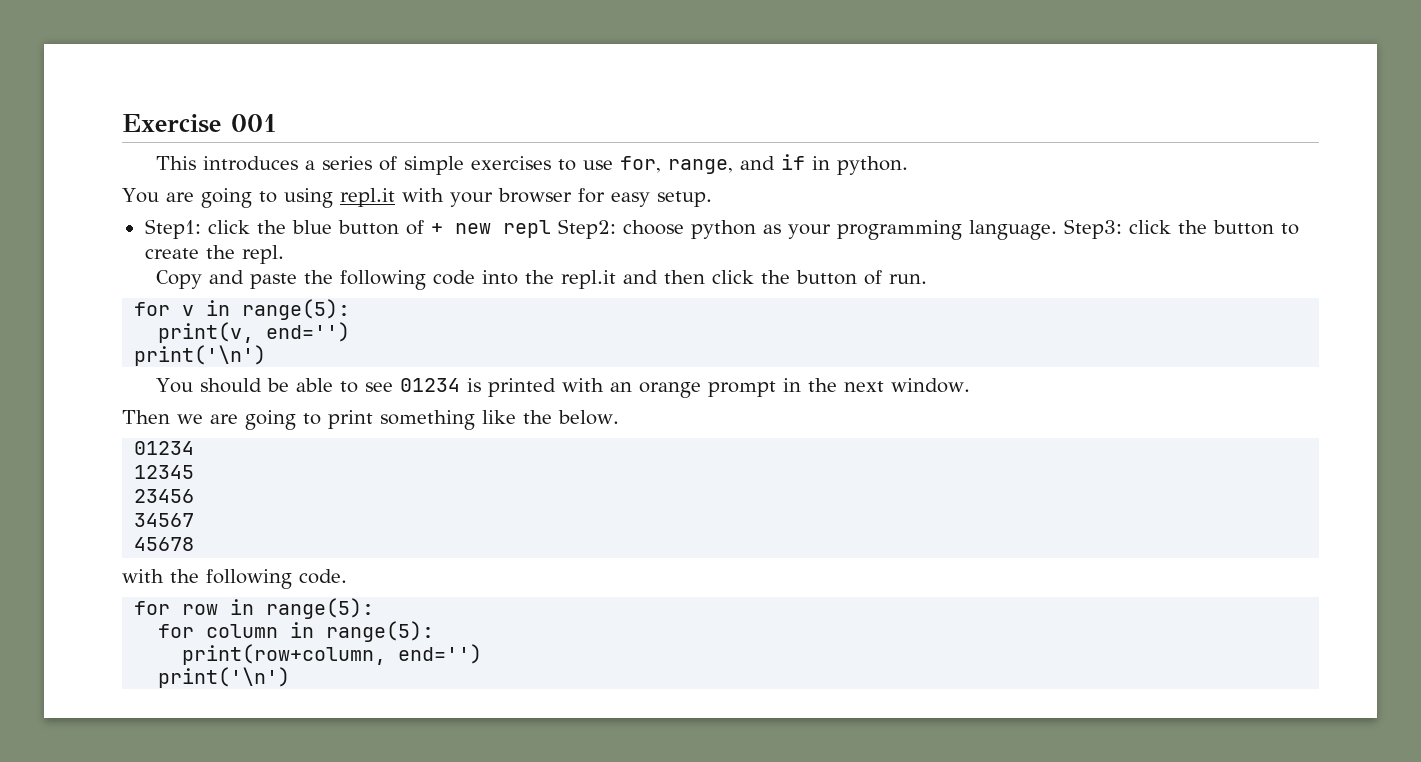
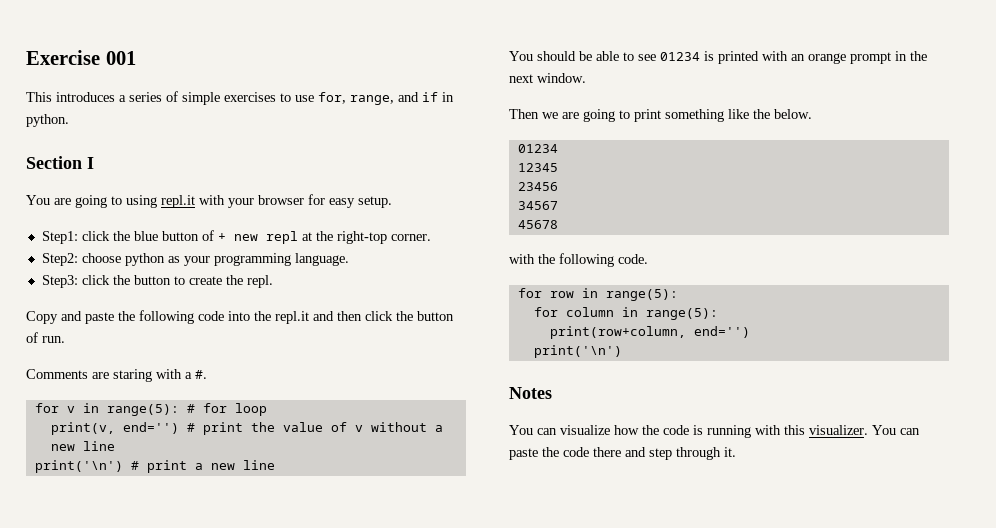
(908, 165) none -> [26,156,94,169] // Section I
(551, 229) none -> [301,231,431,244] at the right-top corner. //
(1057, 230) none -> (349, 259) //
(927, 279) none -> [26,369,207,382] // Comments are staring with a #.
(351, 309) none -> [186,403,267,416] # for loop
[134,345,267,366] // print('\n') -> [186,422,443,435] [50,441,115,451] [34,460,275,473] # print the value of v without a new line // print('\n') # print a new line
(291, 677) none -> [509,387,552,399] [509,425,920,438] [509,447,736,460] // Notes // You can visualize how the code is running with this visualizer. You can paste the code there and step through it.

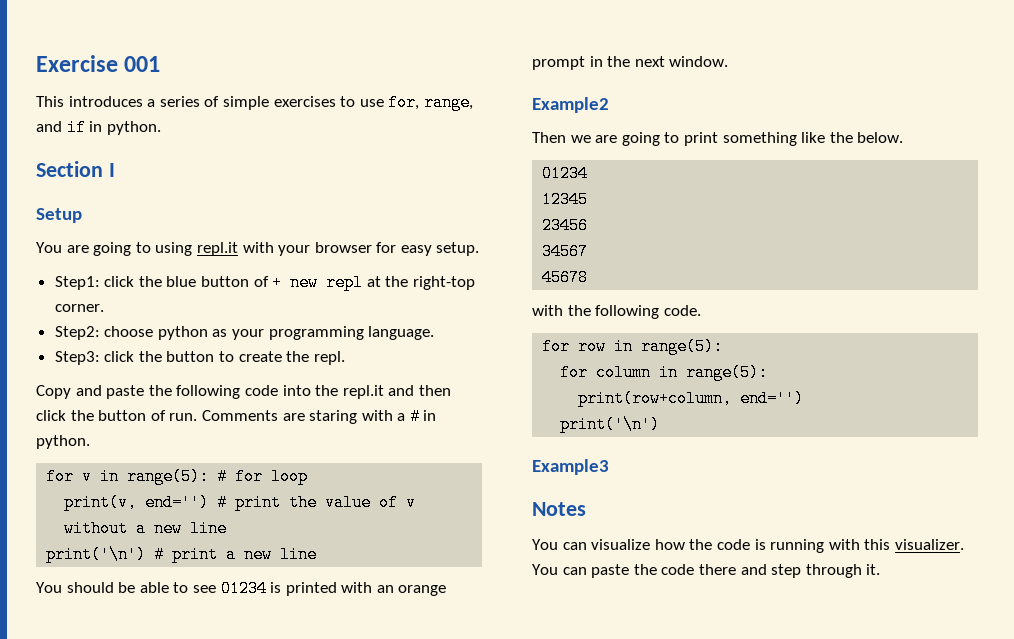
(94, 163) none -> [36,208,82,223] // Setup
(65, 339) // -> (198, 417) none
[195,370,207,379] #. -> [409,408,437,425] [36,435,90,449] # in python.
(586, 78) none -> [532,97,609,113] // Example2
(622, 351) none -> [532,459,609,475] // Example3

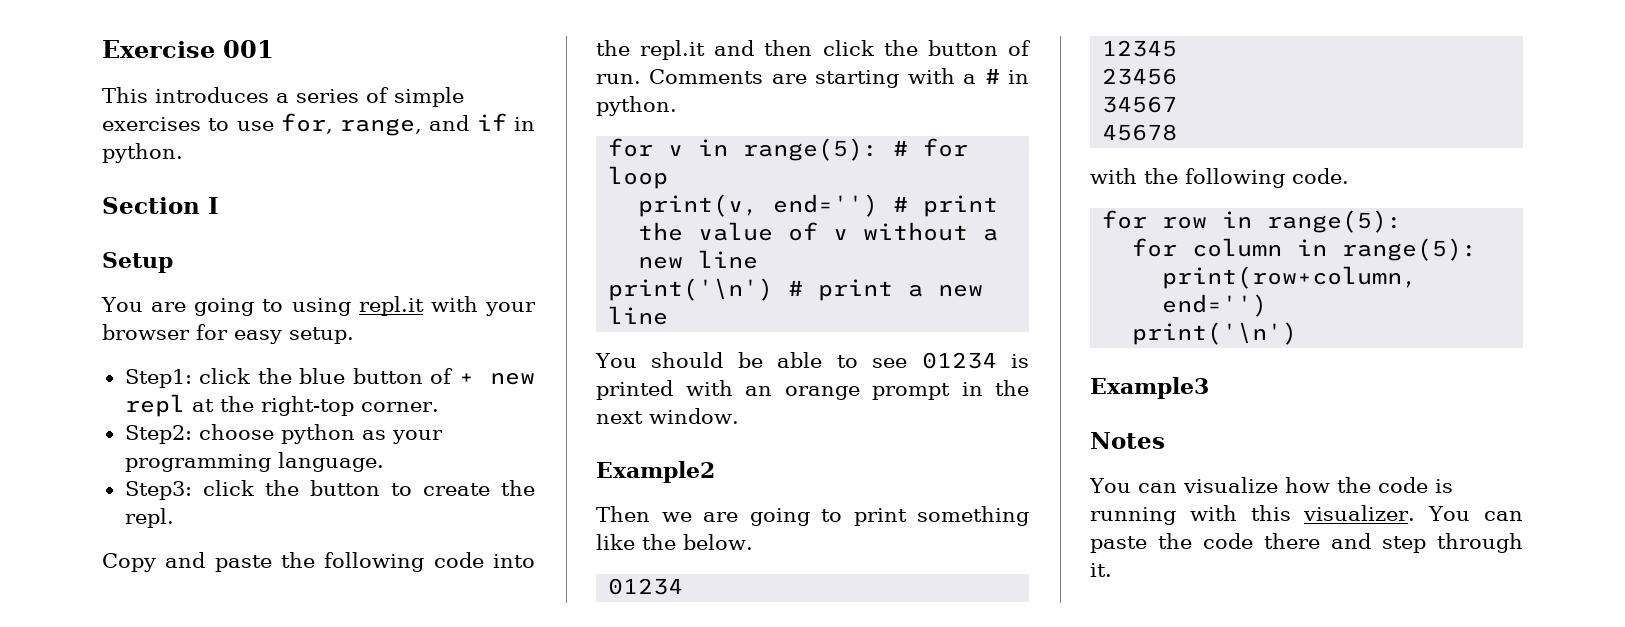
[309,410,358,424] staring -> [815,70,900,88] starting

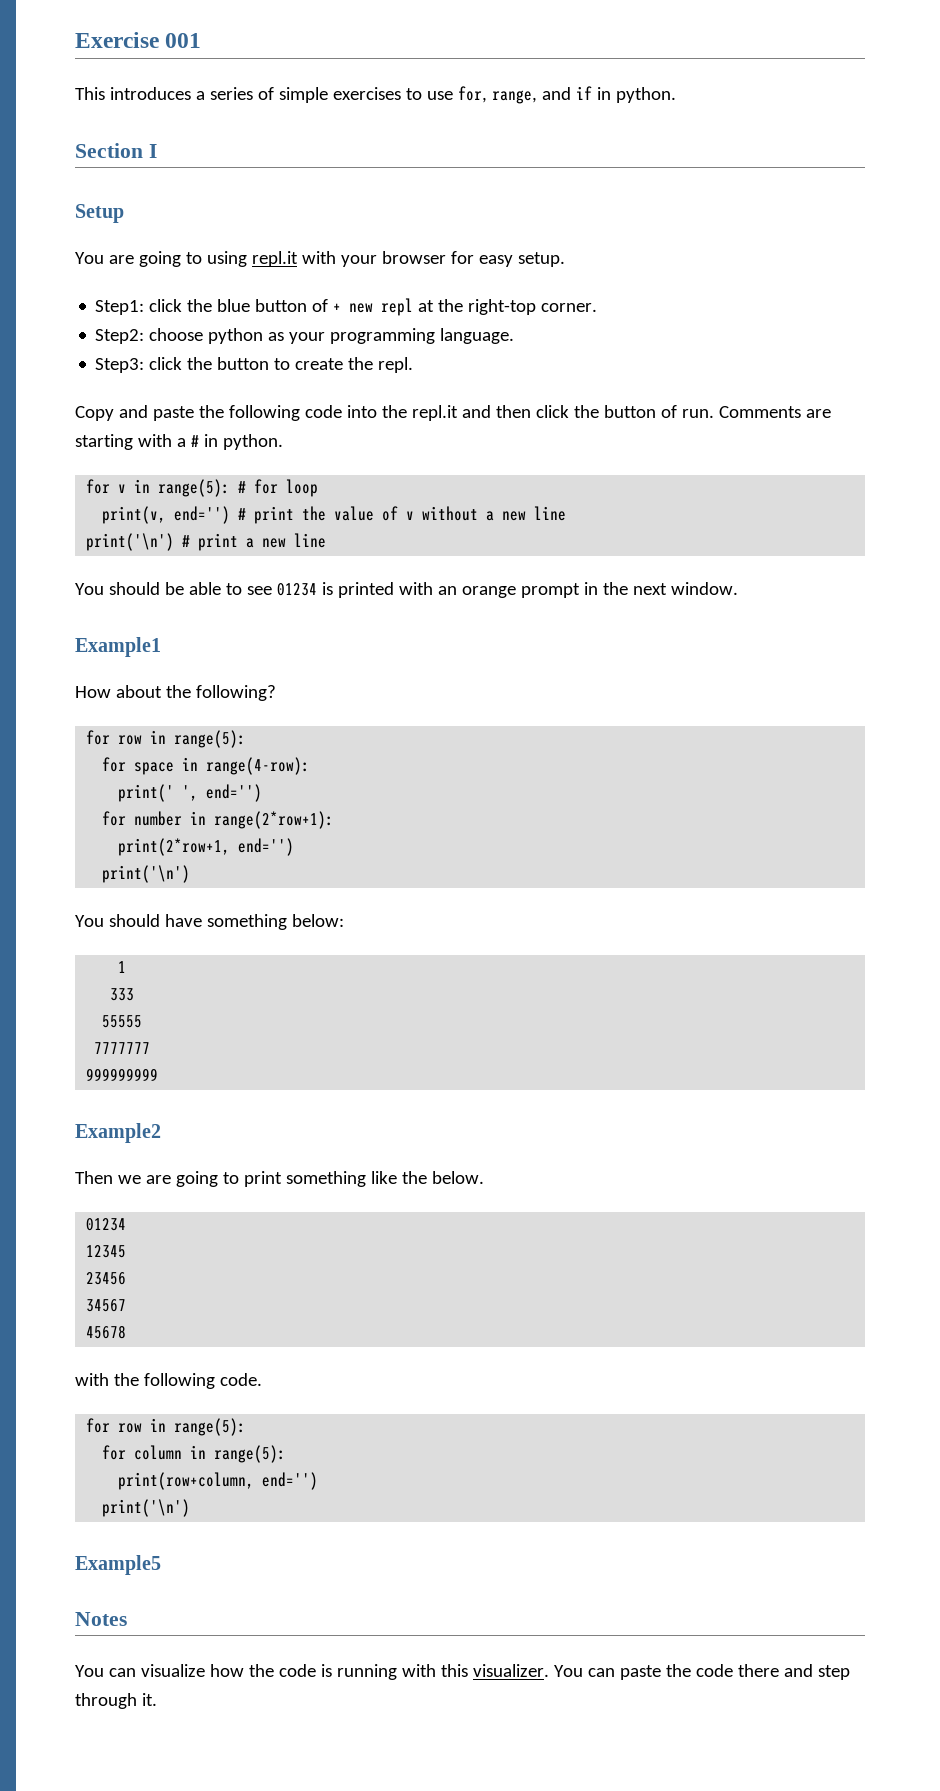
(739, 416) none -> [75,637,161,657] [75,685,276,701] [86,730,247,748] [102,757,311,775] [118,784,263,802] [102,811,335,829] [118,838,295,856] [102,865,191,883] [75,914,344,930] [118,961,127,973] [110,988,135,1001] [102,1015,143,1028] [94,1042,151,1054] [86,1068,159,1081] // Example1 // How about the following? // for row in range(5): // for space in range(4-row): // print(' ', end='') // for number in range(2*row+1): // print(2*row+1, end='') // print('\n') // You should have something below: // 1 // 333 // 55555 // 7777777 // 999999999
[1090,377,1209,399] Example3 -> [75,1555,161,1575] Example5

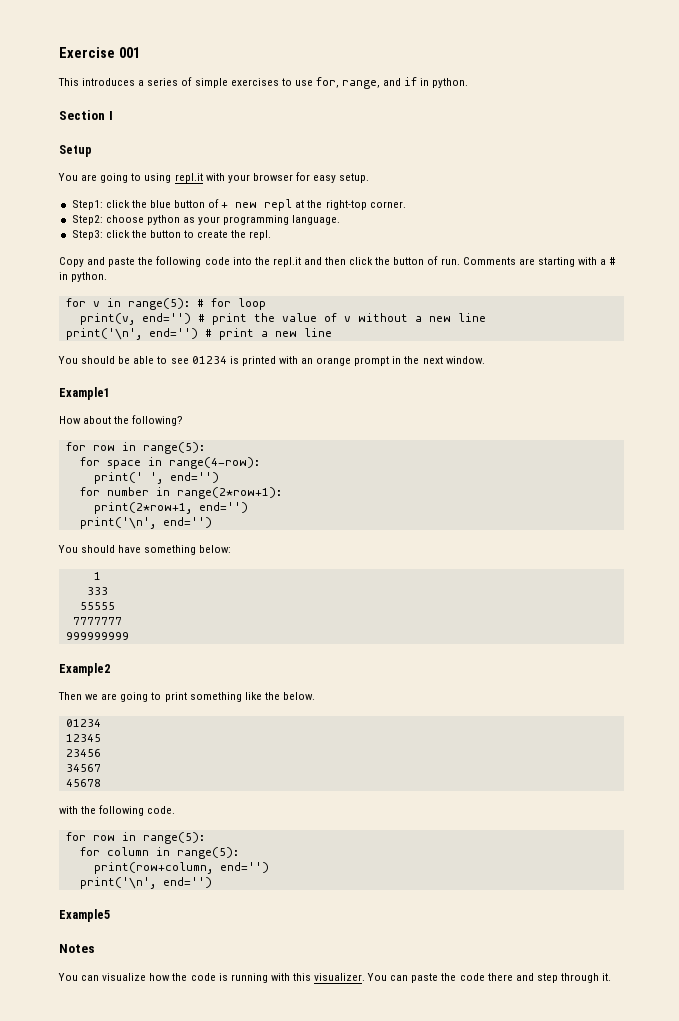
[86,533,175,551] print('\n') -> [65,328,198,340] print('\n', end='')
[102,865,191,883] print('\n') -> [79,517,212,529] print('\n', end='')
[102,1499,191,1517] print('\n') -> [79,877,212,889] print('\n', end='')

